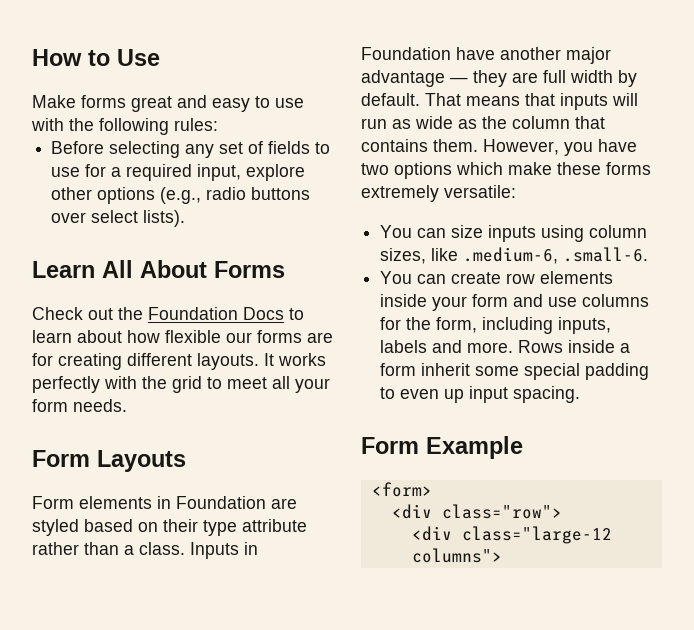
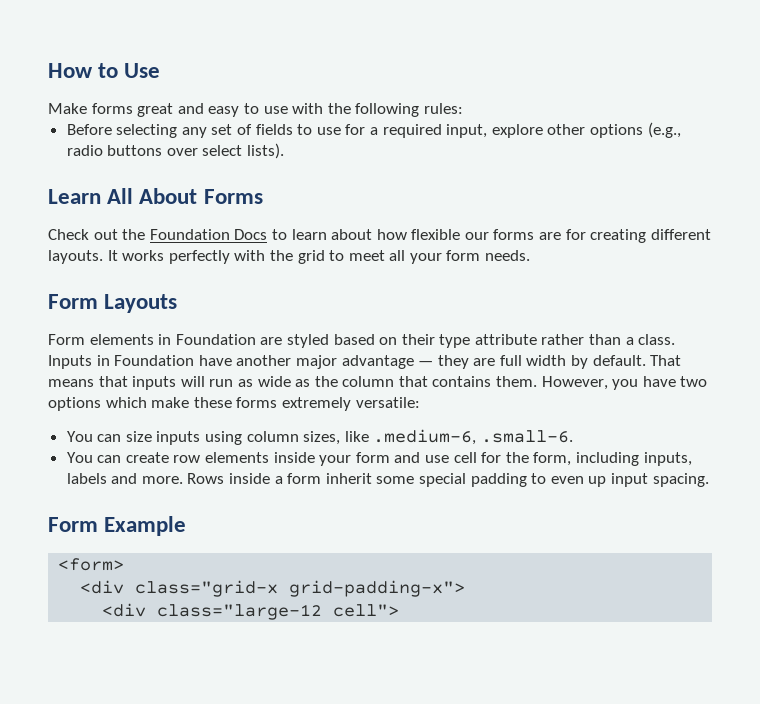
[582,294,650,307] columns -> [453,452,477,463] cell
[441,504,562,519] class="row"> -> [135,580,466,597] class="grid-x grid-padding-x">
[411,548,502,563] columns"> -> [333,604,400,617] cell">

